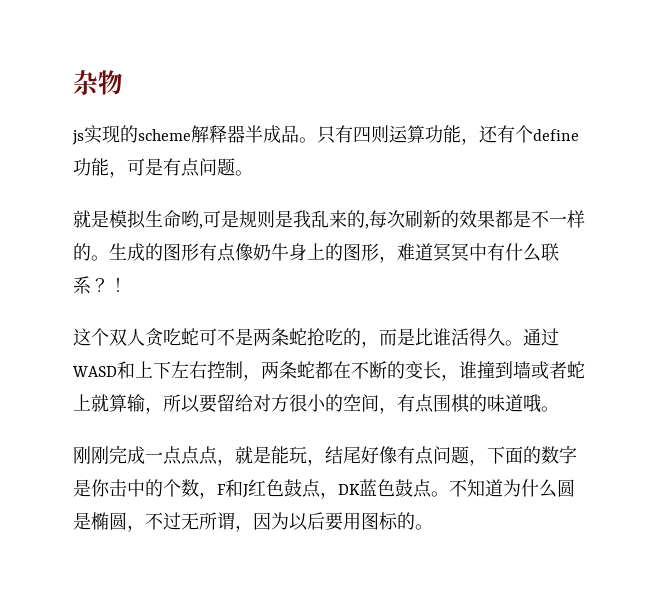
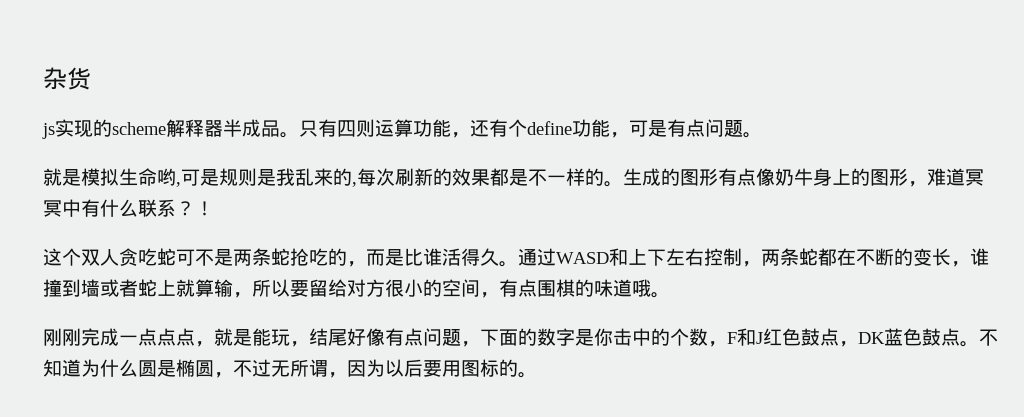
[98,70,123,95] 物 -> [67,67,91,90] 货

